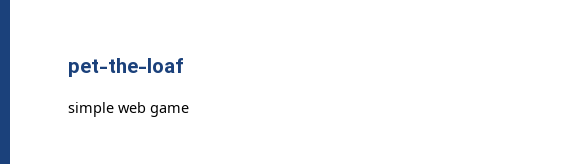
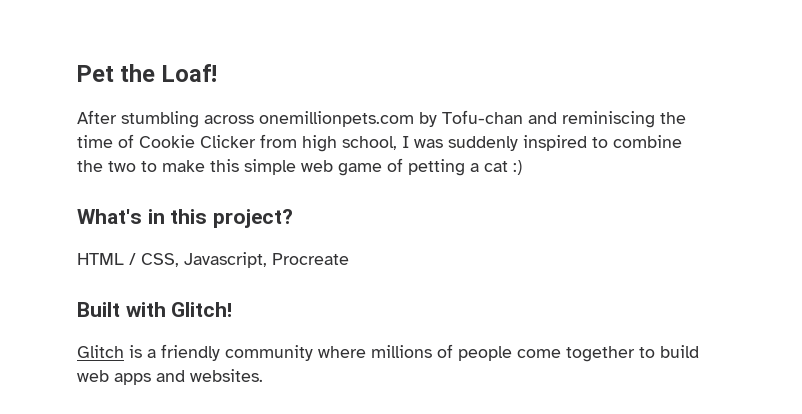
[68,58,184,77] [68,102,189,117] pet-the-loaf // simple web game -> [77,64,217,82] [77,110,686,128] [77,134,682,152] [77,158,522,176] [77,209,294,228] [77,252,349,268] [77,302,233,317] [77,344,699,362] [77,369,263,385] Pet the Loaf! // After stumbling across onemillionpets.com by Tofu-chan and reminiscing the time of Cookie Clicker from high school, I was suddenly inspired to combine the two to make this simple web game of petting a cat :) // What's in this project? // HTML / CSS, Javascript, Procreate // Built with Glitch! // Glitch is a friendly community where millions of people come together to build web apps and websites.

